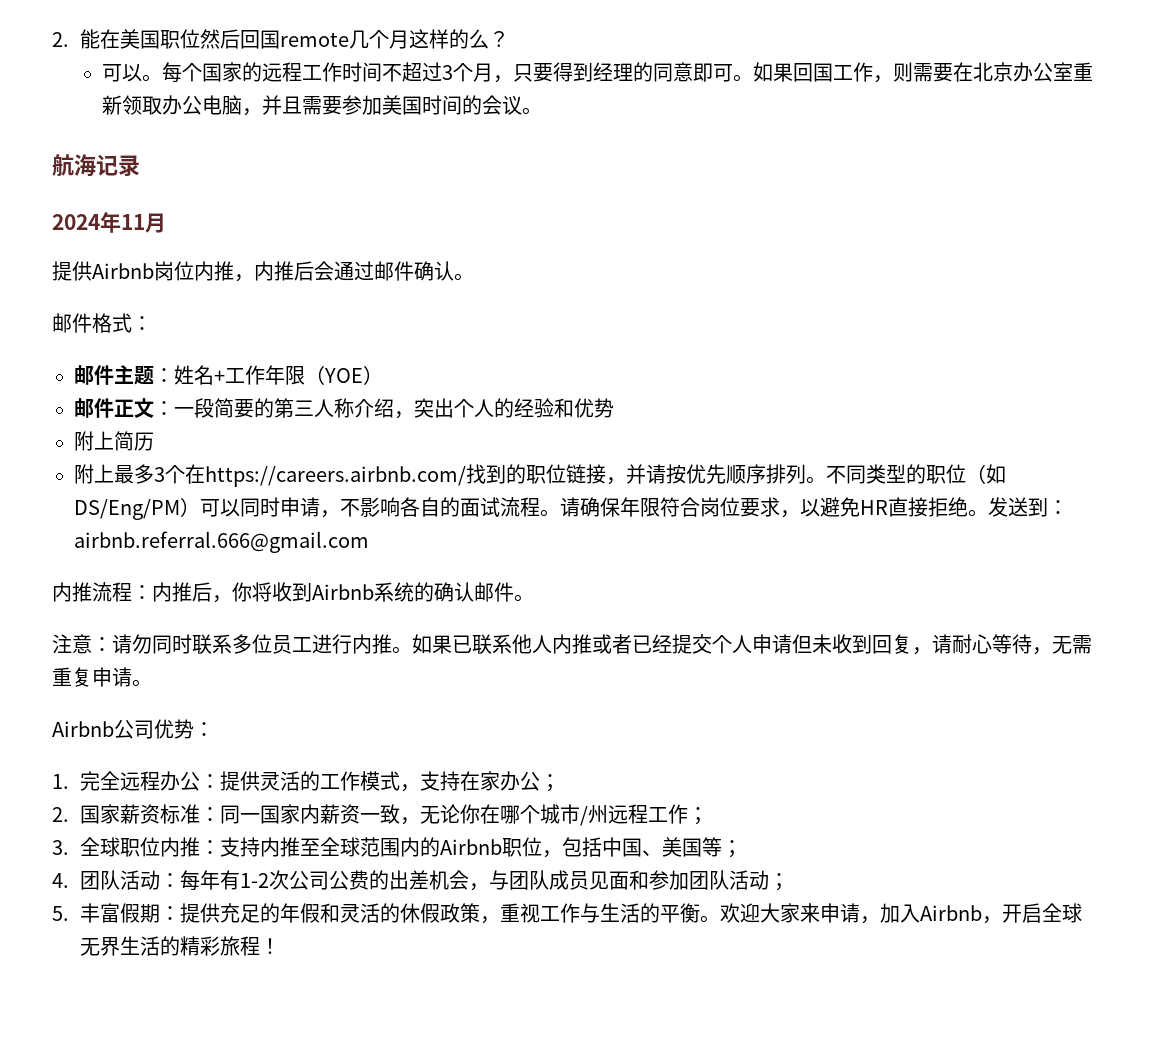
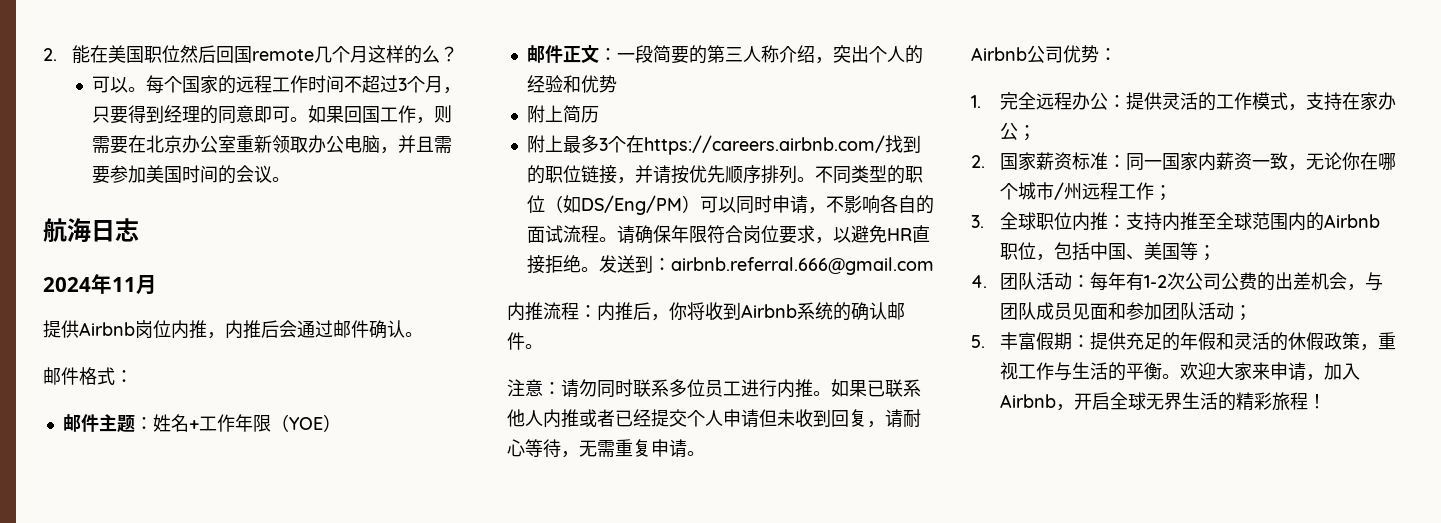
[96,154,140,177] 记录 -> [91,218,139,242] 日志

